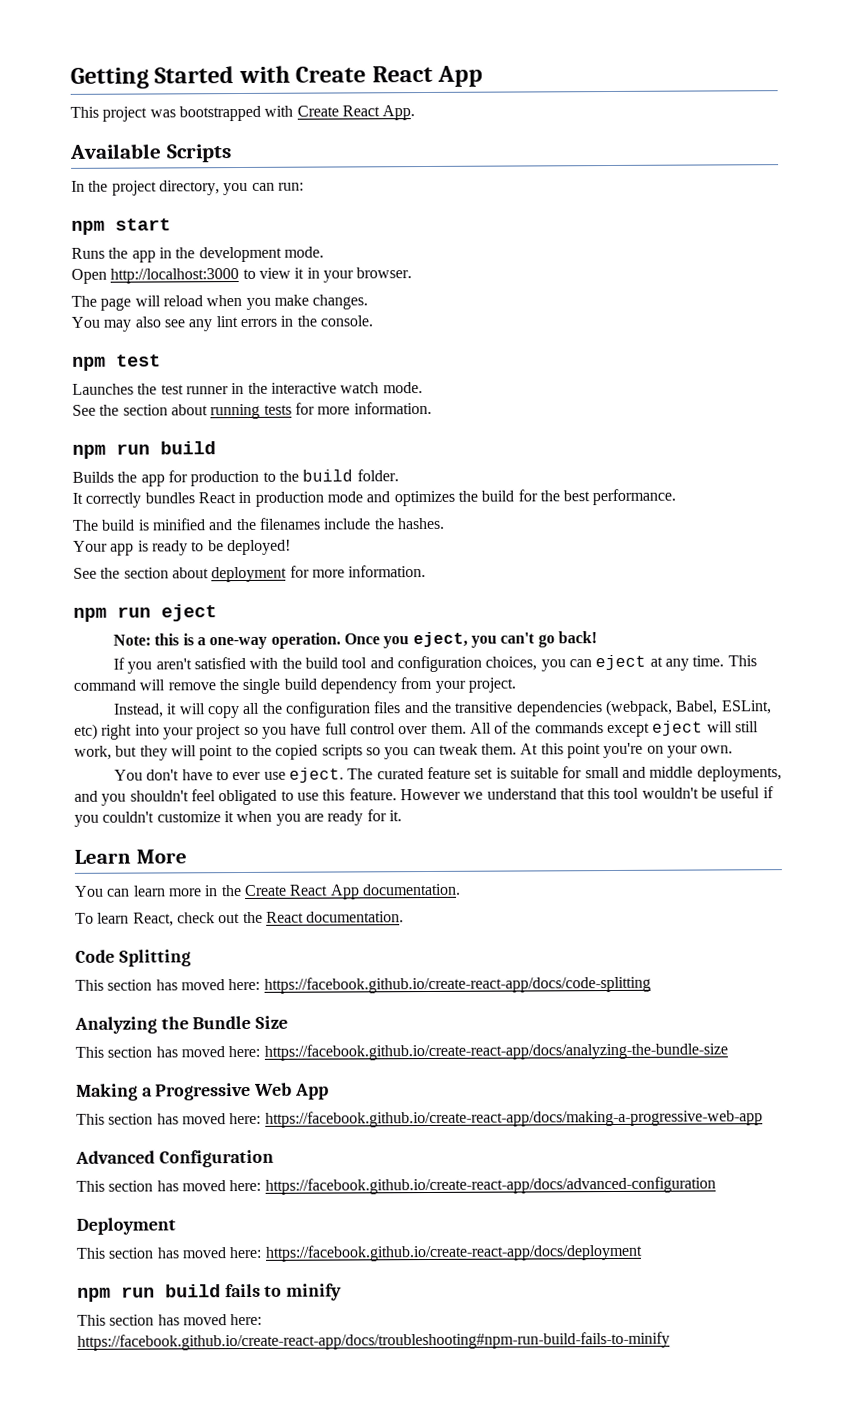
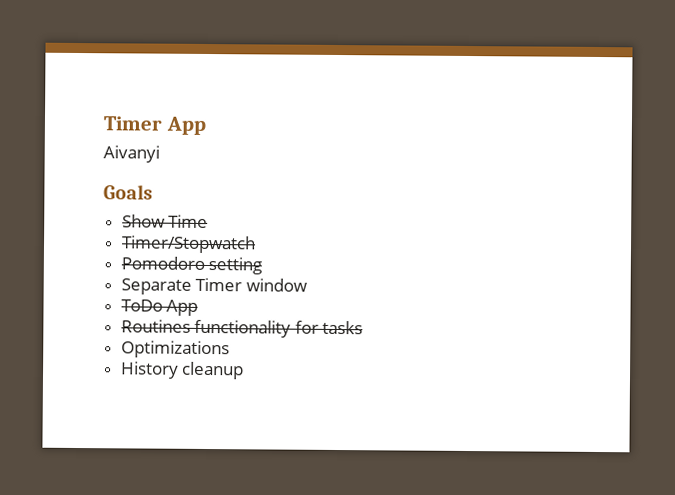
[70,65,484,89] [70,105,416,122] [69,143,232,163] [71,180,304,196] [71,218,171,235] [71,246,324,263] [71,267,413,284] [71,294,369,311] [71,315,373,332] [72,354,161,371] [72,382,423,395] [72,401,432,420] [72,441,216,459] [72,469,399,487] [72,488,677,508] [72,517,445,531] [73,539,291,556] [73,565,427,583] [73,604,217,622] [113,631,597,650] [113,654,757,674] [73,676,516,694] [113,699,772,719] [74,720,760,740] [74,742,734,761] [114,766,782,783] [74,786,774,806] [74,809,402,827] [74,849,187,864] [74,883,461,900] [75,911,405,927] [75,949,191,967] [75,975,651,994] [74,1015,289,1034] [75,1042,728,1061] [76,1082,329,1101] [76,1109,763,1128] [75,1149,274,1168] [76,1176,716,1195] [76,1217,176,1235] [76,1243,642,1262] [77,1283,343,1302] [77,1313,263,1326] [77,1331,670,1351] Getting Started with Create React App // This project was bootstrapped with Create React App. // Available Scripts // In the project directory, you can run: // npm start // Runs the app in the development mode. // Open http://localhost:3000 to view it in your browser. // The page will reload when you make changes. // You may also see any lint errors in the console. // npm test // Launches the test runner in the interactive watch mode. // See the section about running tests for more information. // npm run build // Builds the app for production to the build folder. // It correctly bundles React in production mode and optimizes the build for the best performance. // The build is minified and the filenames include the hashes. // Your app is ready to be deployed! // See the section about deployment for more information. // npm run eject // Note: this is a one-way operation. Once you eject, you can't go back! // If you aren't satisfied with the build tool and configuration choices, you can eject at any time. This command will remove the single build dependency from your project. // Instead, it will copy all the configuration files and the transitive dependencies (webpack, Babel, ESLint, etc) right into your project so you have full control over them. All of the commands except eject will still work, but they will point to the copied scripts so you can tweak them. At this point you're on your own. // You don't have to ever use eject. The curated feature set is suitable for small and middle deployments, and you shouldn't feel obligated to use this feature. However we understand that this tool wouldn't be useful if you couldn't customize it when you are ready for it. // Learn More // You can learn more in the Create React App documentation. // To learn React, check out the React documentation. // Code Splitting // This section has moved here: https://facebook.github.io/create-react-app/docs/code-splitting // Analyzing the Bundle Size // This section has moved here: https://facebook.github.io/create-react-app/docs/analyzing-the-bundle-size // Making a Progressive Web App // This section has moved here: https://facebook.github.io/create-react-app/docs/making-a-progressive-web-app // Advanced Configuration // This section has moved here: https://facebook.github.io/create-react-app/docs/advanced-configuration // Deployment // This section has moved here: https://facebook.github.io/create-react-app/docs/deployment // npm run build fails to minify // This section has moved here: https://facebook.github.io/create-react-app/docs/troubleshooting#npm-run-build-fails-to-minify -> [103,116,206,135] [103,145,160,163] [103,184,153,200] [121,214,209,229] [120,235,256,254] [120,256,263,275] [120,277,308,295] [120,299,199,316] [120,319,364,338] [120,340,230,359] [119,361,245,380] Timer App // Aivanyi // Goals // Show Time // Timer/Stopwatch // Pomodoro setting // Separate Timer window // ToDo App // Routines functionality for tasks // Optimizations // History cleanup

